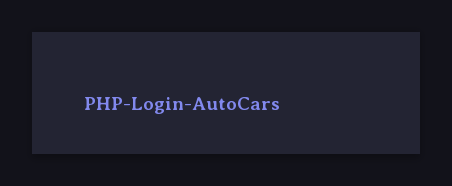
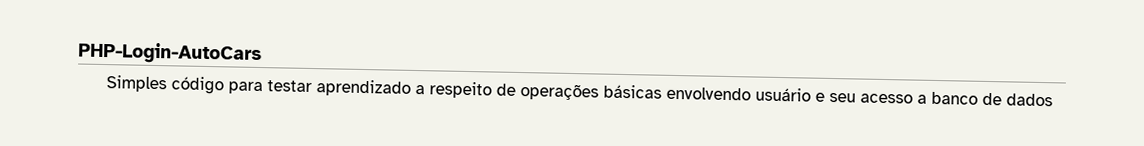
(280, 105) none -> [106,75,1054,107] // Simples código para testar aprendizado a respeito de operações básicas envolvendo usuário e seu acesso a banco de dados

